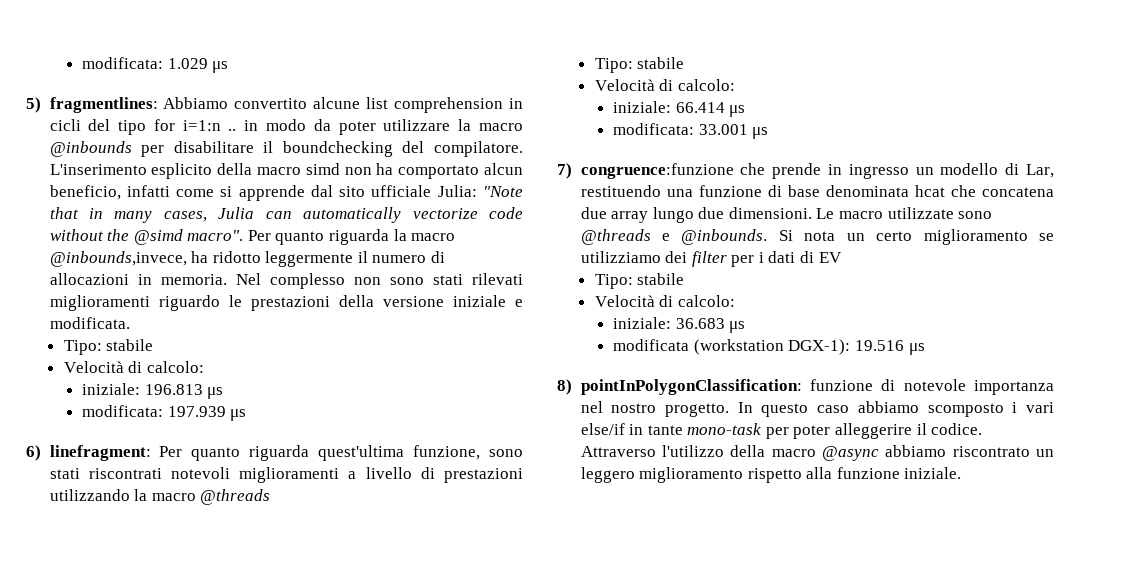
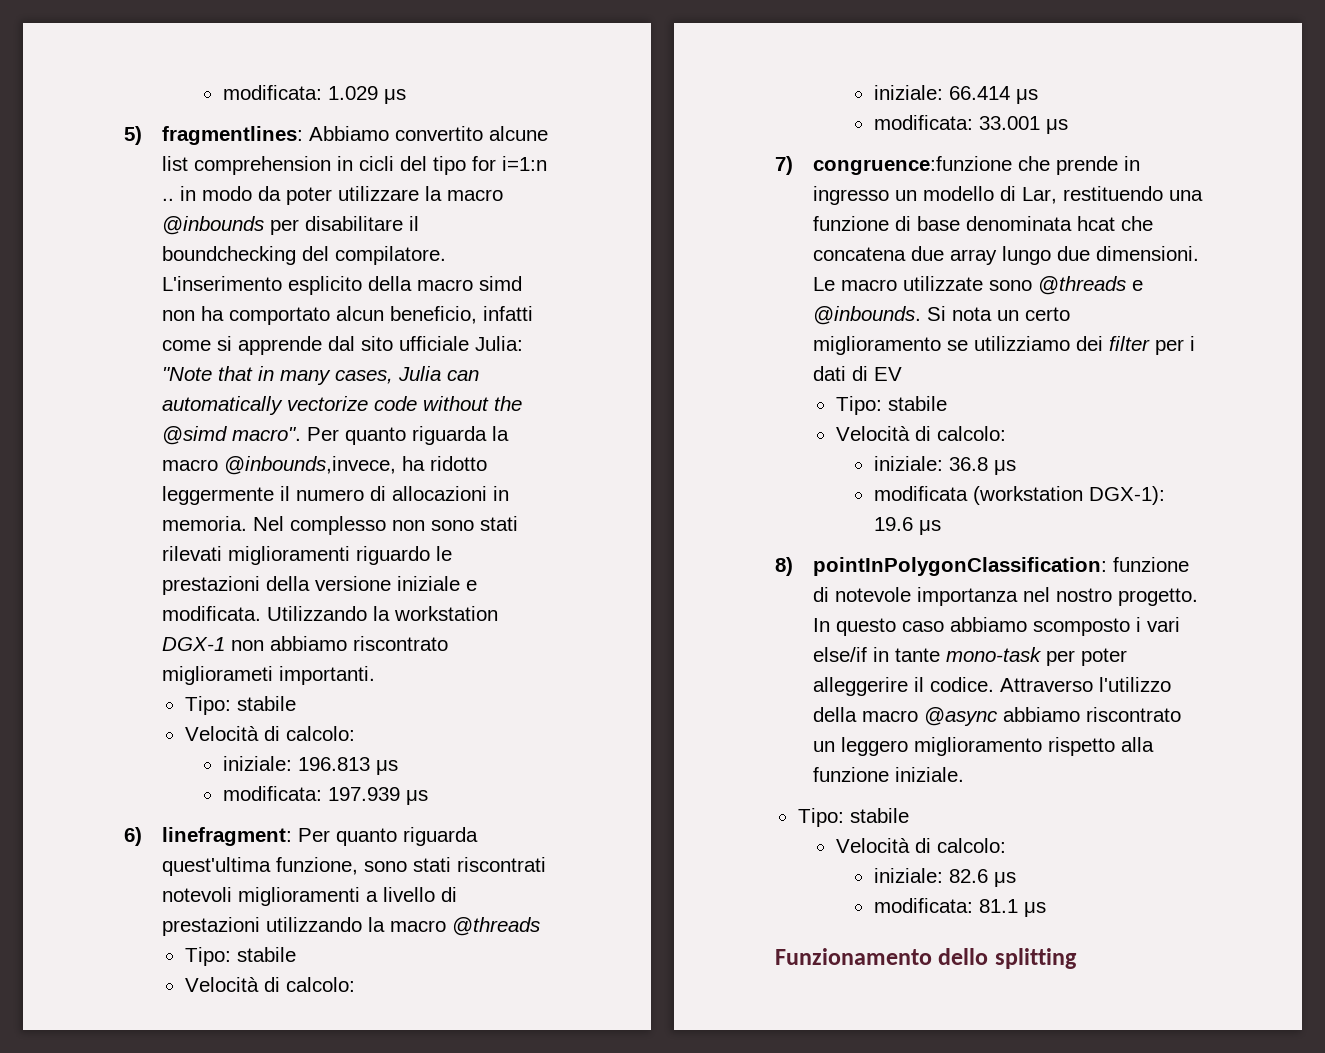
(130, 323) none -> [267,606,499,621] [162,636,449,651] [162,666,376,685] Utilizzando la workstation DGX-1 non abbiamo riscontrato migliorameti importanti.
[675,318,725,329] 36.683 -> [948,457,988,471] 36.8
[855,340,905,351] 19.516 -> [873,517,913,531] 19.6
(962, 473) none -> [797,808,909,827] [835,838,1006,853] [873,868,1016,887] [873,898,1046,917] [775,948,1077,969] // Tipo: stabile // Velocità di calcolo: // iniziale: 82.6 μs // modificata: 81.1 μs // Funzionamento dello splitting

